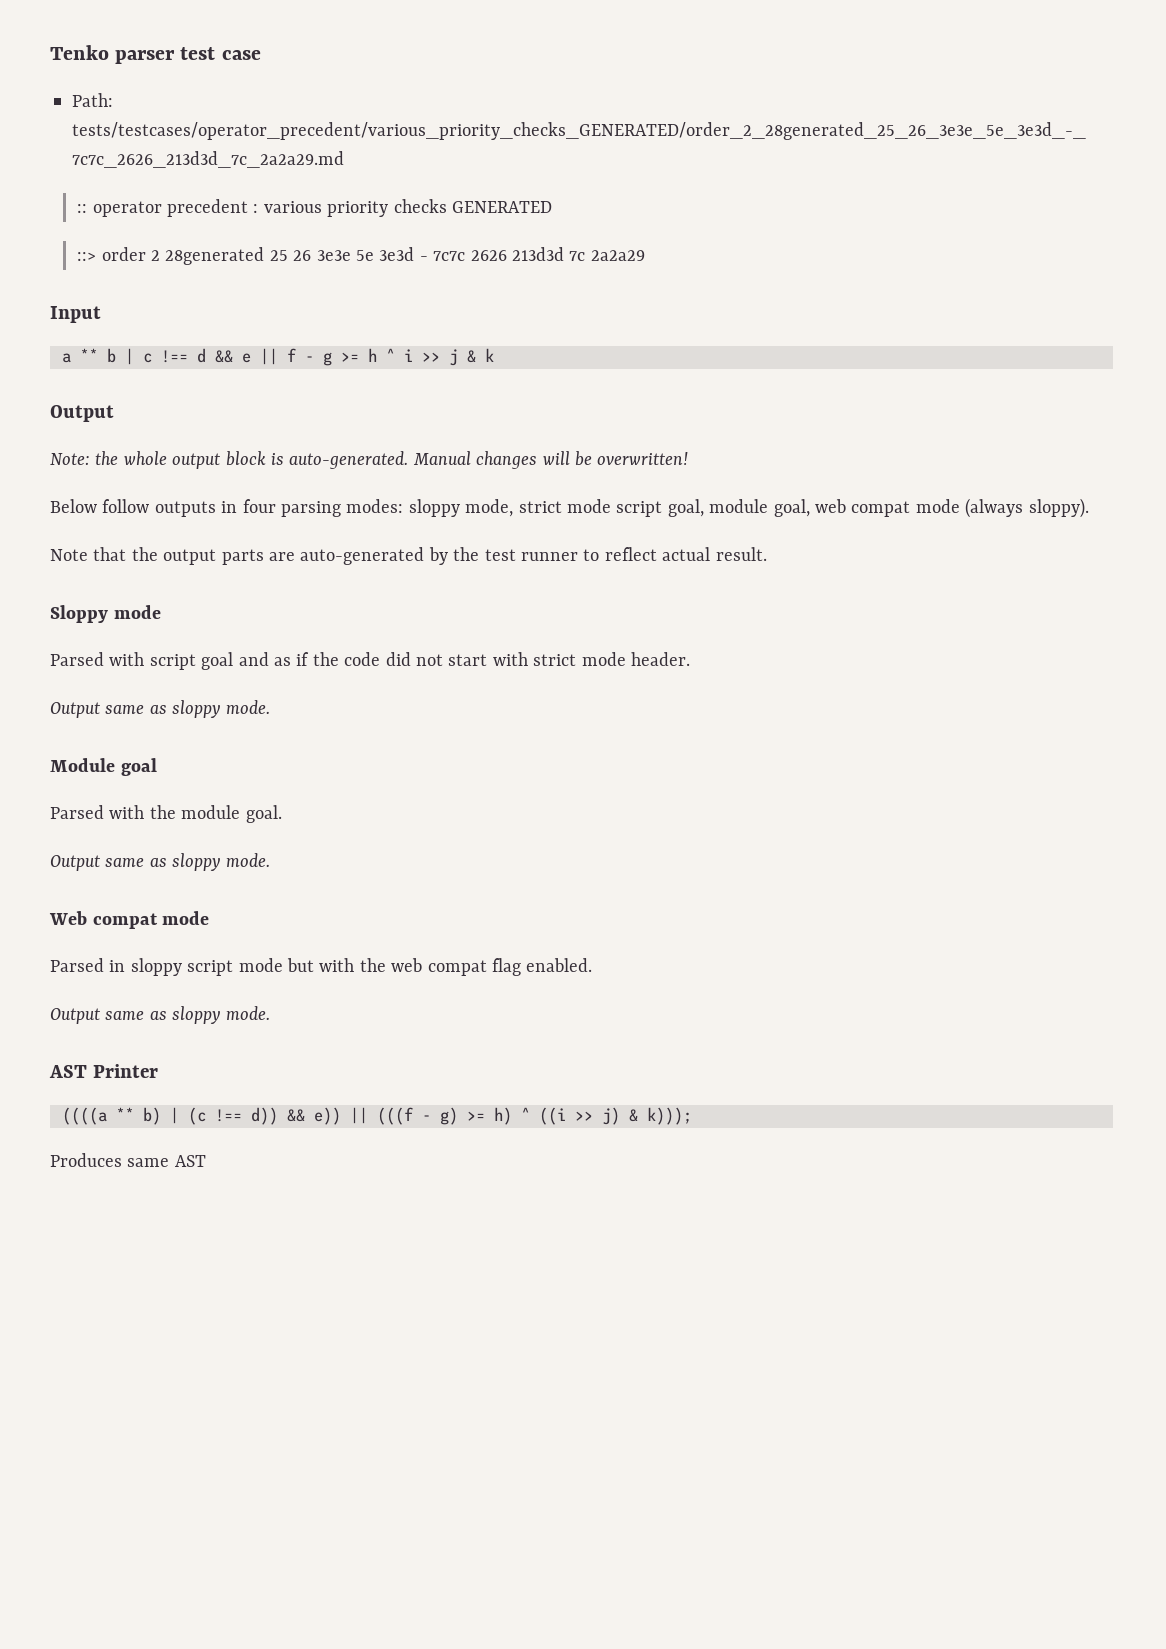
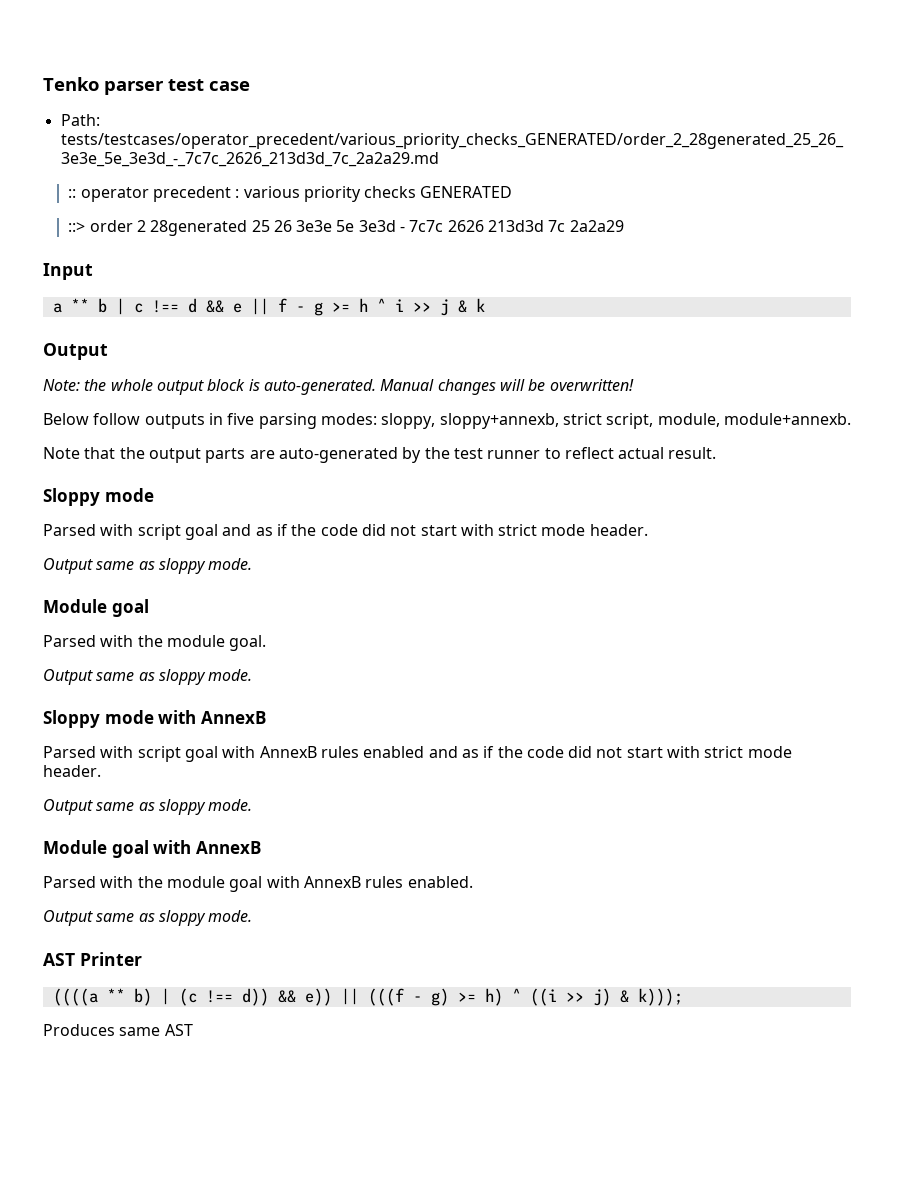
[242,499,276,513] four -> [227,413,255,425] five
[408,498,1089,518] sloppy mode, strict mode script goal, module goal, web compat mode (always sloppy). -> [381,413,851,429] sloppy, sloppy+annexb, strict script, module, module+annexb.
[49,911,210,929] [50,958,521,976] Web compat mode // Parsed in sloppy script mode but with the web compat flag -> [43,710,266,728] [43,746,792,762] [43,765,101,777] [43,799,253,815] [43,840,261,858] [43,876,404,892] Sloppy mode with AnnexB // Parsed with script goal with AnnexB rules enabled and as if the code did not start with strict mode header. // Output same as sloppy mode. // Module goal with AnnexB // Parsed with the module goal with AnnexB rules

